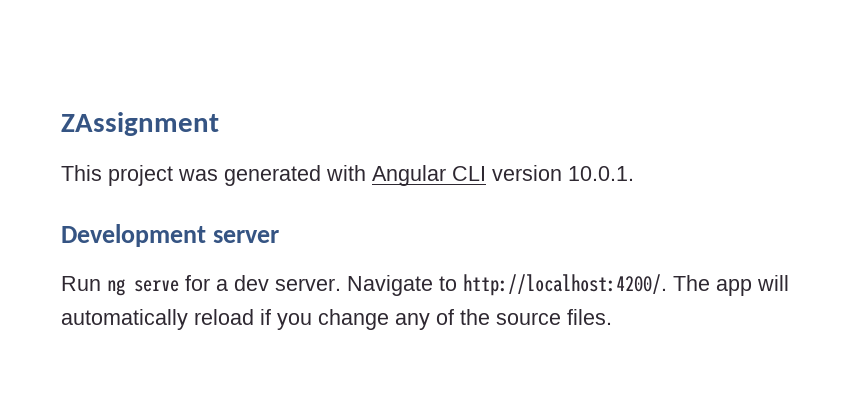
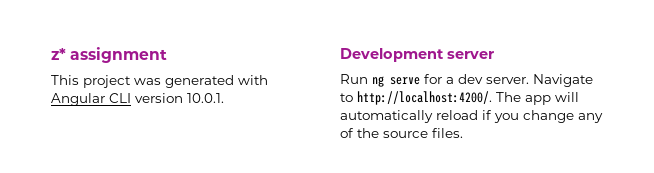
[61,112,219,136] ZAssignment -> [51,47,168,63] z* assignment

